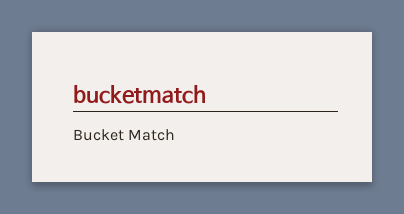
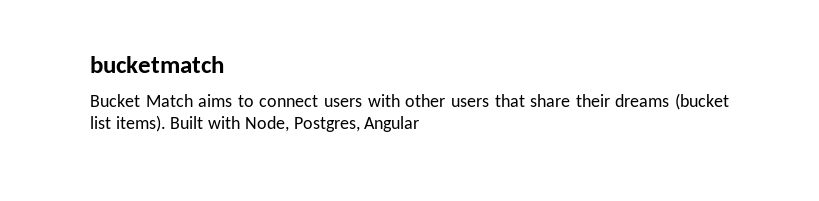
(176, 135) none -> [198,93,729,110] [90,115,420,132] aims to connect users with other users that share their dreams (bucket list items). Built with Node, Postgres, Angular

